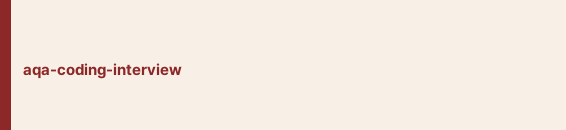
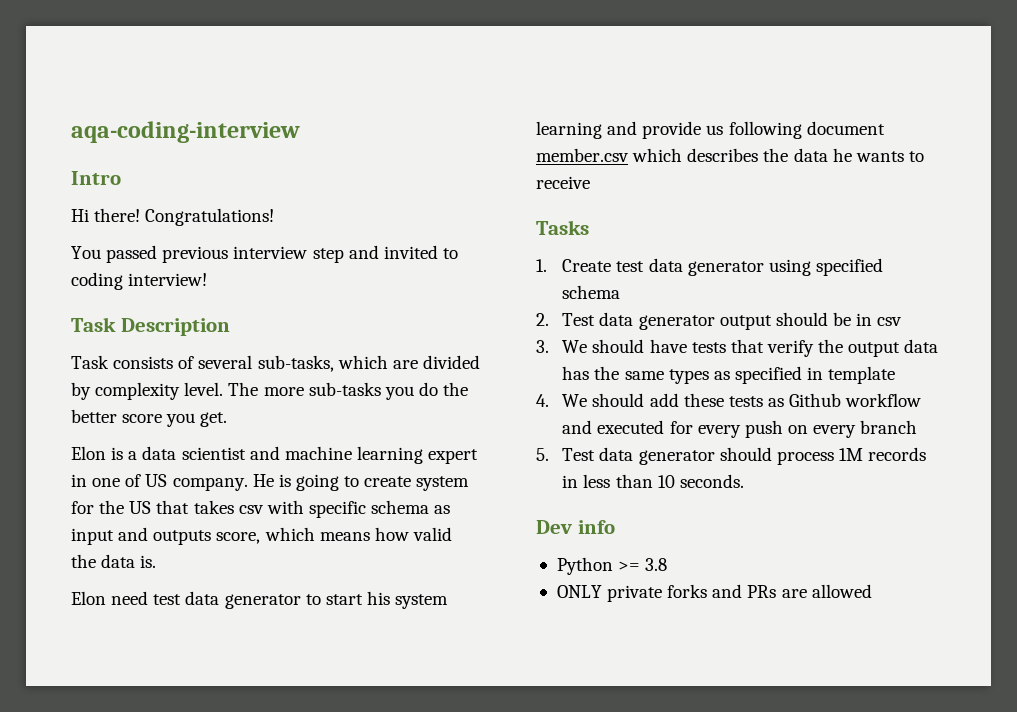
(182, 71) none -> [71,171,121,185] [71,208,275,226] [71,245,458,263] [71,272,208,290] [71,317,230,336] [71,355,480,372] [71,382,469,400] [71,409,228,427] [71,446,479,464] [71,474,470,491] [71,500,451,518] [71,527,452,545] [71,554,157,568] [71,591,449,609] [536,121,885,139] [536,148,924,162] [536,176,590,189] [536,220,589,235] [536,258,883,276] [562,285,621,299] [536,312,903,330] [536,339,939,357] [562,366,896,384] [536,393,922,407] [562,420,918,438] [536,447,927,465] [562,474,744,488] [536,520,615,534] [556,557,668,575] [556,584,872,602] // Intro // Hi there! Congratulations! // You passed previous interview step and invited to coding interview! // Task Description // Task consists of several sub-tasks, which are divided by complexity level. The more sub-tasks you do the better score you get. // Elon is a data scientist and machine learning expert in one of US company. He is going to create system for the US that takes csv with specific schema as input and outputs score, which means how valid the data is. // Elon need test data generator to start his system learning and provide us following document member.csv which describes the data he wants to receive // Tasks // 1. Create test data generator using specified schema // 2. Test data generator output should be in csv // 3. We should have tests that verify the output data has the same types as specified in template // 4. We should add these tests as Github workflow and executed for every push on every branch // 5. Test data generator should process 1M records in less than 10 seconds. // Dev info // Python >= 3.8 // ONLY private forks and PRs are allowed

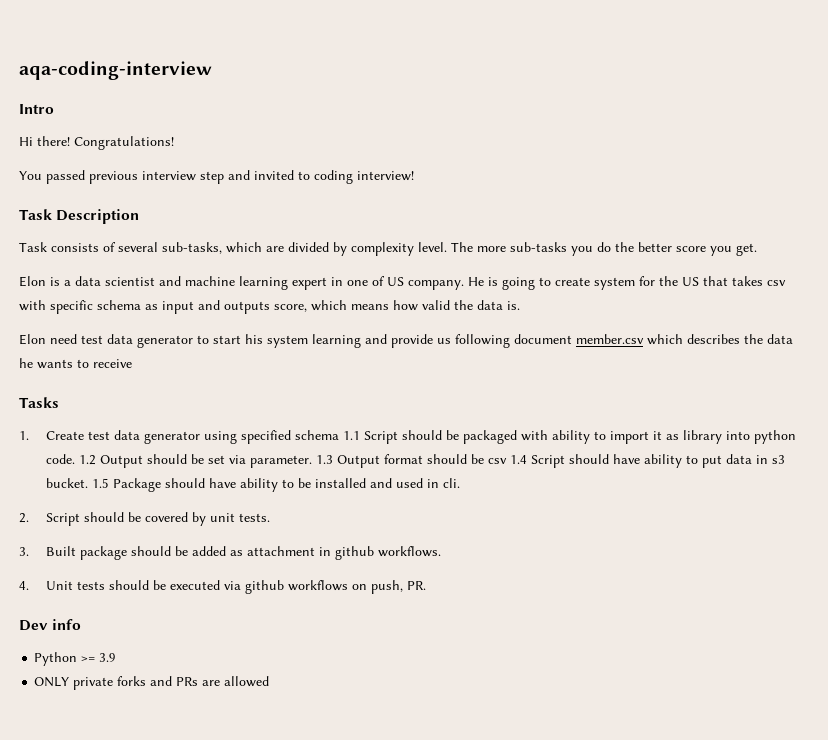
[536,312,903,330] [536,339,939,357] [562,366,896,384] [536,393,922,407] [562,420,918,438] [536,447,927,465] [562,474,744,488] // 2. Test data generator output should be in csv // 3. We should have tests that verify the output data has the same types as specified in template // 4. We should add these tests as Github workflow and executed for every push on every branch // 5. Test data generator should process 1M records in less than 10 seconds. -> [343,430,797,444] [46,454,786,468] [46,478,461,492] [19,512,271,526] [19,546,442,560] [19,580,427,594] 1.1 Script should be packaged with ability to import it as library into python code. 1.2 Output should be set via parameter. 1.3 Output format should be csv 1.4 Script should have ability to put data in s3 bucket. 1.5 Package should have ability to be installed and used in cli. // 2. Script should be covered by unit tests. // 3. Built package should be added as attachment in github workflows. // 4. Unit tests should be executed via github workflows on push, PR.
[645,558,668,571] 3.8 -> [99,653,117,662] 3.9

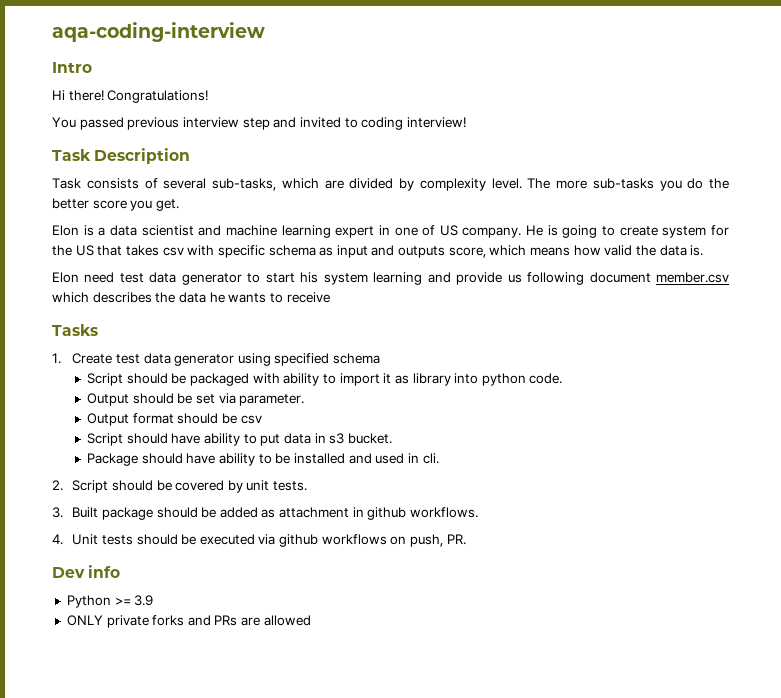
[343,431,361,440] 1.1 -> (381, 358) //
[79,455,97,465] 1.2 -> (563, 378) //
[316,455,334,464] 1.3 -> (305, 400) //
[510,455,528,464] 1.4 -> (262, 419) //
[92,478,110,488] 1.5 -> (392, 438) //

